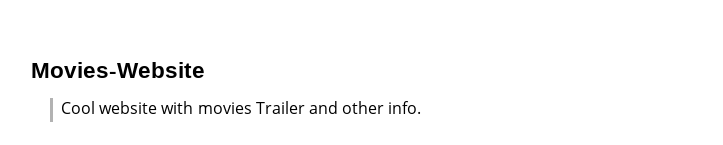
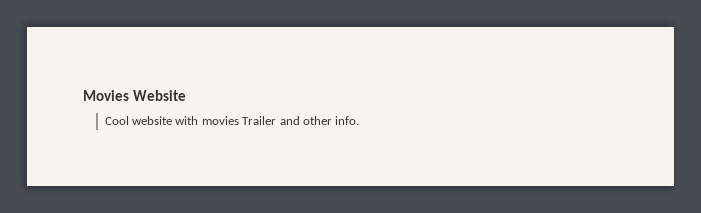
[31,62,205,78] Movies-Website -> [83,90,186,101] Movies Website

